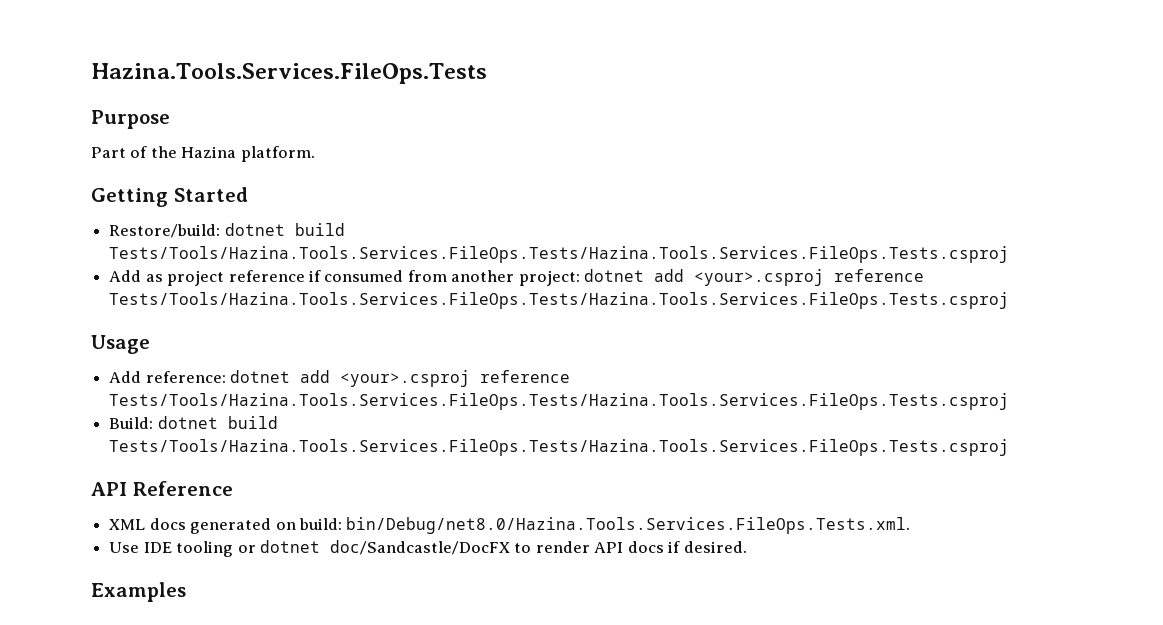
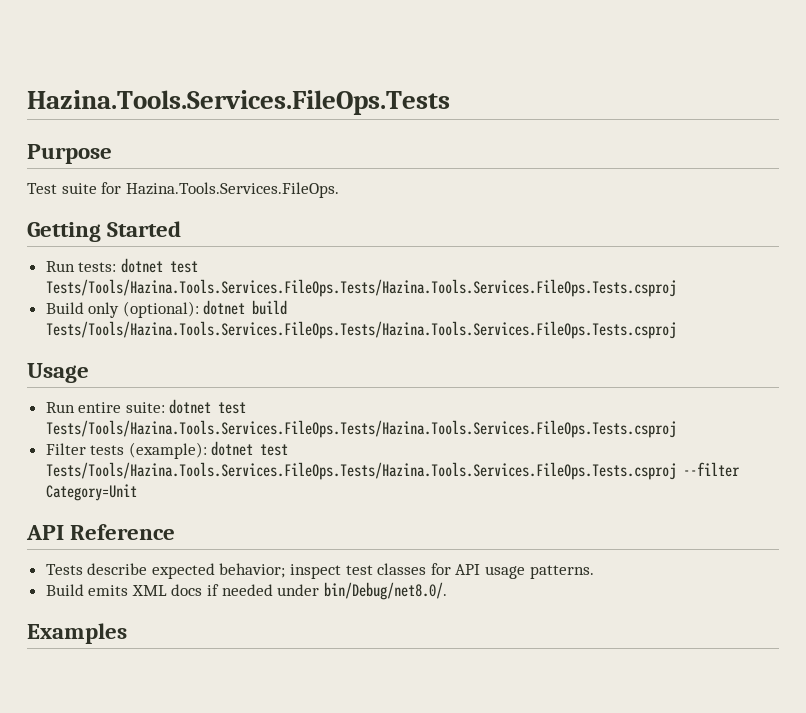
[91,146,315,162] [91,187,248,207] [109,223,345,238] [109,246,1010,263] [109,269,925,286] [109,292,1010,309] [91,335,150,354] [109,370,571,387] [109,393,1010,410] [109,416,278,429] [109,439,1010,456] [91,481,233,496] [109,517,911,534] [109,540,747,557] Part of the Hazina platform. // Getting Started // Restore/build: dotnet build Tests/Tools/Hazina.Tools.Services.FileOps.Tests/Hazina.Tools.Services.FileOps.Tests.csproj // Add as project reference if consumed from another project: dotnet add <your>.csproj reference Tests/Tools/Hazina.Tools.Services.FileOps.Tests/Hazina.Tools.Services.FileOps.Tests.csproj // Usage // Add reference: dotnet add <your>.csproj reference Tests/Tools/Hazina.Tools.Services.FileOps.Tests/Hazina.Tools.Services.FileOps.Tests.csproj // Build: dotnet build Tests/Tools/Hazina.Tools.Services.FileOps.Tests/Hazina.Tools.Services.FileOps.Tests.csproj // API Reference // XML docs generated on build: bin/Debug/net8.0/Hazina.Tools.Services.FileOps.Tests.xml. // Use IDE tooling or dotnet doc/Sandcastle/DocFX to render API docs if desired. -> [27,182,339,198] [27,221,182,242] [45,258,198,273] [45,279,676,297] [45,300,288,318] [45,321,676,339] [27,363,89,383] [45,399,247,414] [45,420,676,438] [45,441,289,459] [45,462,740,480] [45,484,137,501] [26,524,176,540] [45,563,594,579] [45,582,447,600] Test suite for Hazina.Tools.Services.FileOps. // Getting Started // Run tests: dotnet test Tests/Tools/Hazina.Tools.Services.FileOps.Tests/Hazina.Tools.Services.FileOps.Tests.csproj // Build only (optional): dotnet build Tests/Tools/Hazina.Tools.Services.FileOps.Tests/Hazina.Tools.Services.FileOps.Tests.csproj // Usage // Run entire suite: dotnet test Tests/Tools/Hazina.Tools.Services.FileOps.Tests/Hazina.Tools.Services.FileOps.Tests.csproj // Filter tests (example): dotnet test Tests/Tools/Hazina.Tools.Services.FileOps.Tests/Hazina.Tools.Services.FileOps.Tests.csproj --filter Category=Unit // API Reference // Tests describe expected behavior; inspect test classes for API usage patterns. // Build emits XML docs if needed under bin/Debug/net8.0/.

